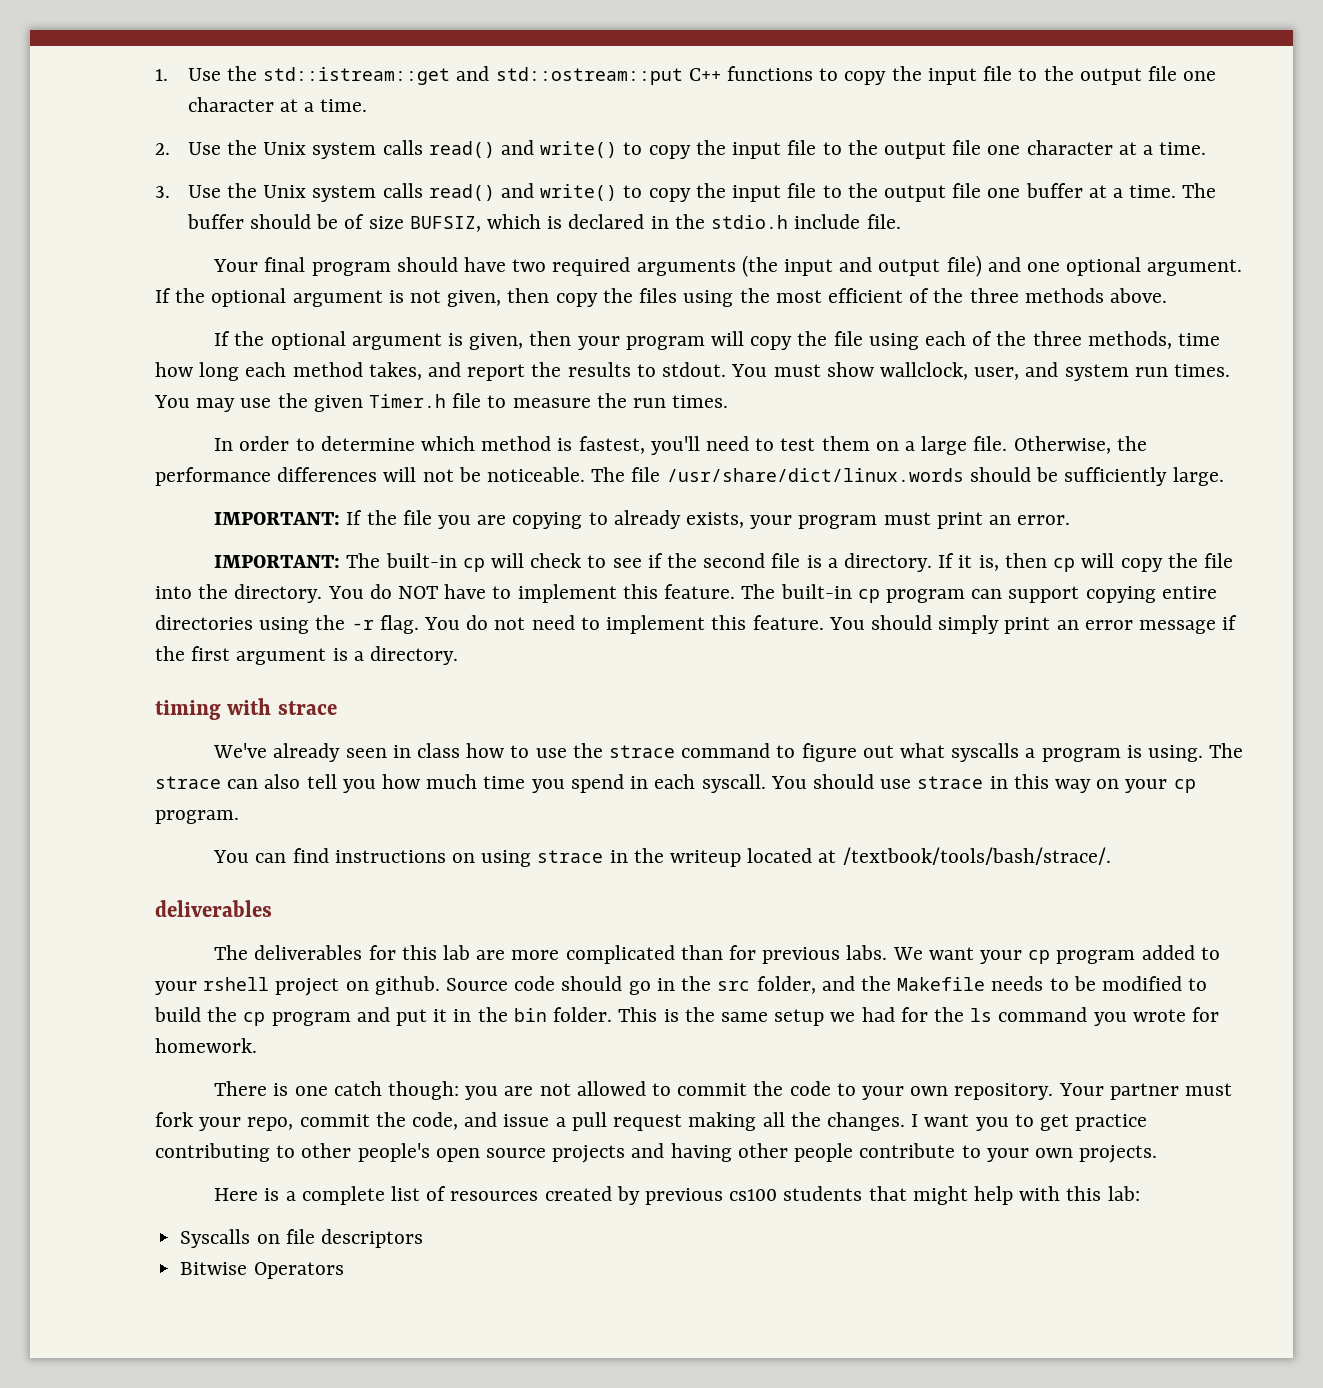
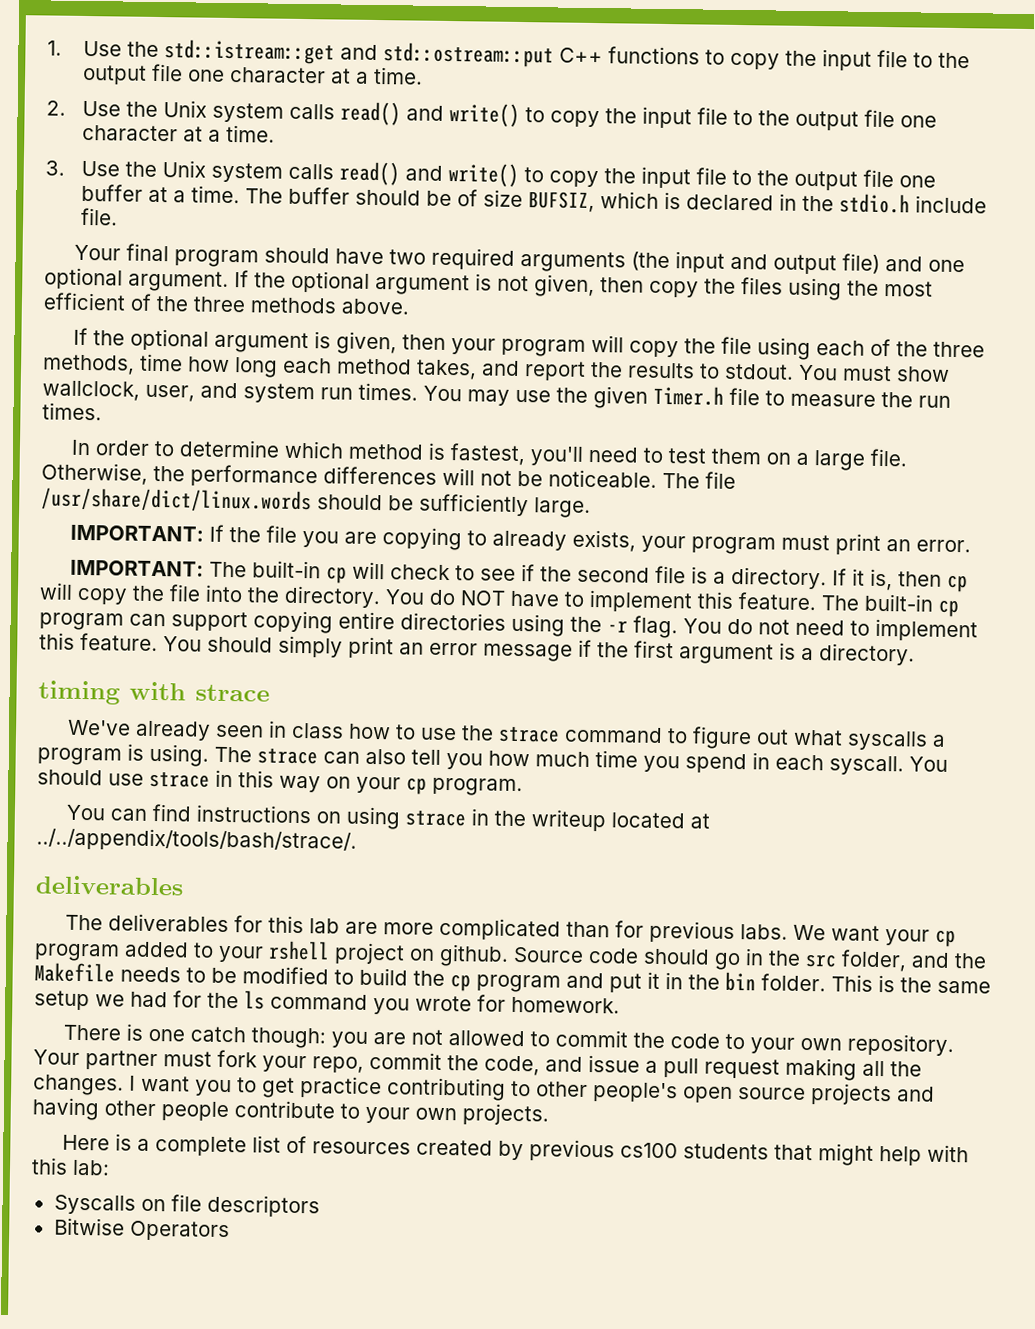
[842,847,1111,865] /textbook/tools/bash/strace/. -> [36,827,357,853] ../../appendix/tools/bash/strace/.

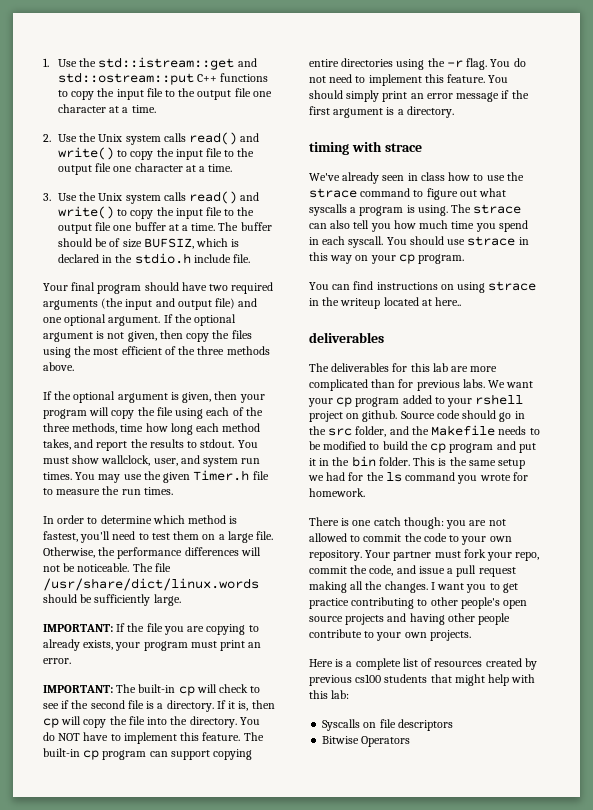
[36,827,357,853] ../../appendix/tools/bash/strace/. -> [435,297,462,306] here..

